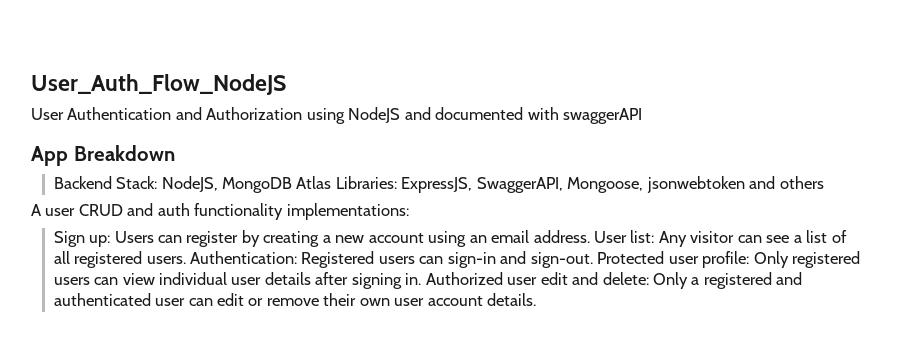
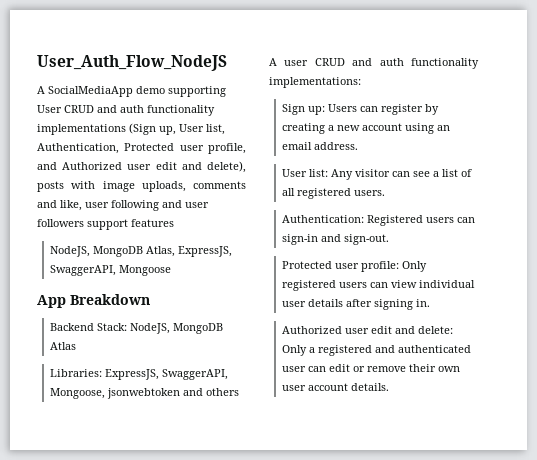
[31,107,643,124] User Authentication and Authorization using NodeJS and documented with swaggerAPI -> [37,86,226,97] [37,105,215,116] [37,123,225,135] [37,143,246,154] [37,161,246,173] [37,181,246,192] [37,200,209,211] [37,219,174,230] [50,246,233,257] [50,265,172,276] A SocialMediaApp demo supporting User CRUD and auth functionality implementations (Sign up, User list, Authentication, Protected user profile, and Authorized user edit and delete), posts with image uploads, comments and like, user following and user followers support features // NodeJS, MongoDB Atlas, ExpressJS, SwaggerAPI, Mongoose
(332, 182) none -> (77, 346) //
(590, 236) none -> (359, 146) //
(186, 260) none -> (386, 193) //
(593, 260) none -> (390, 239) //
(422, 279) none -> (431, 303) //

